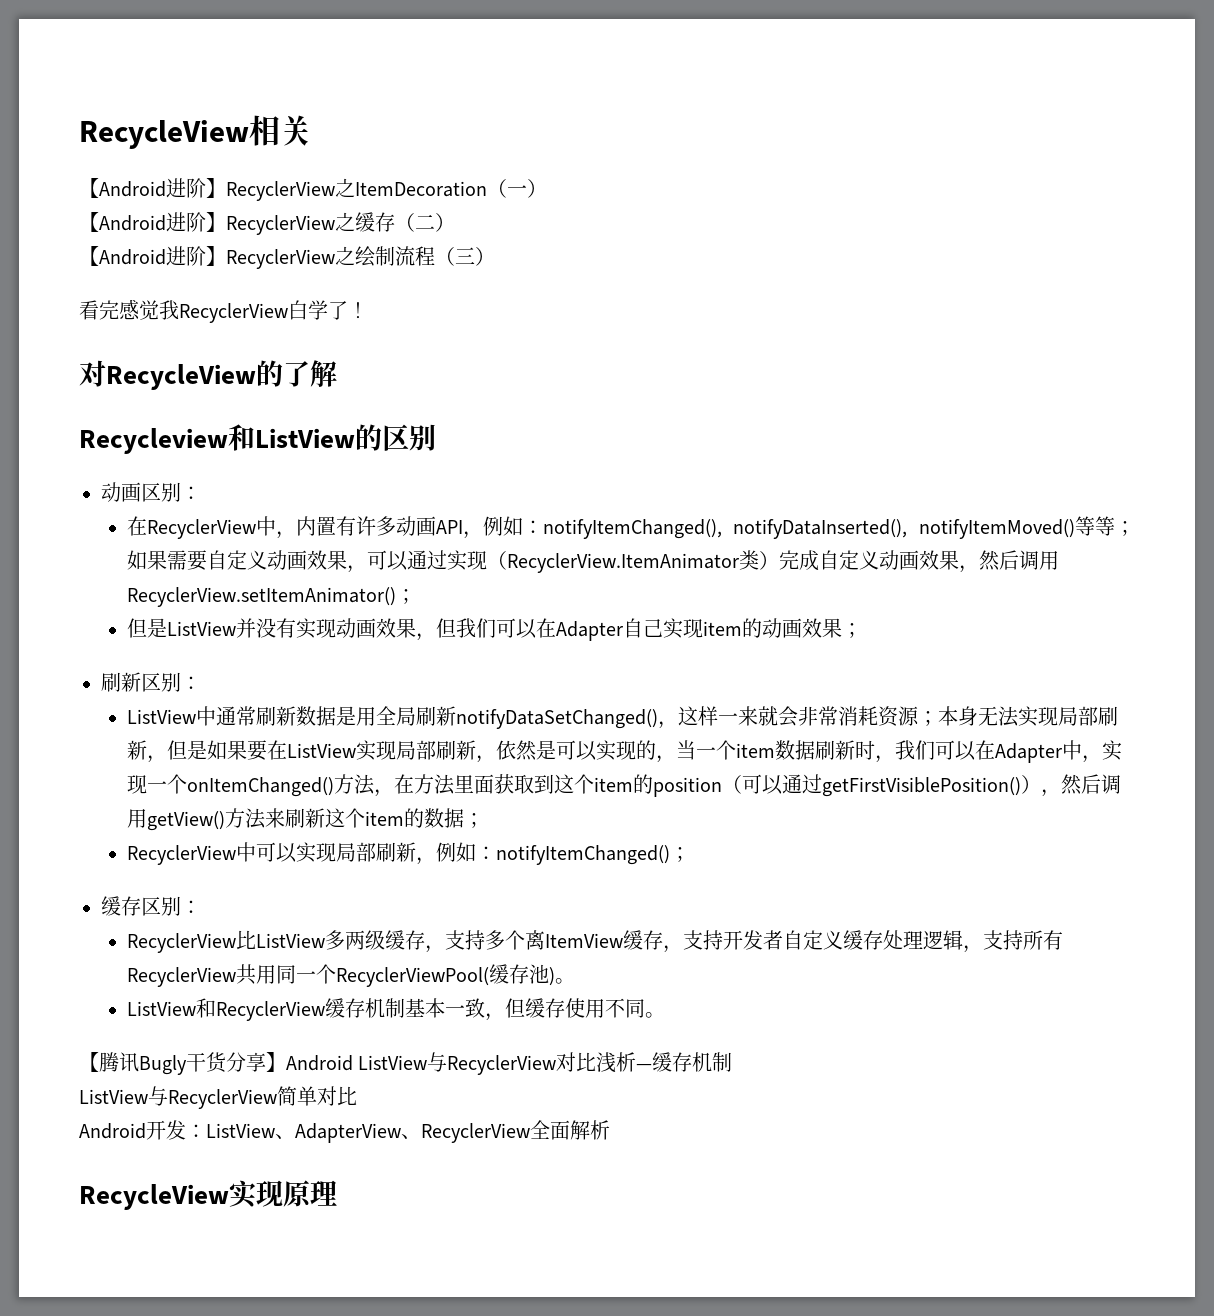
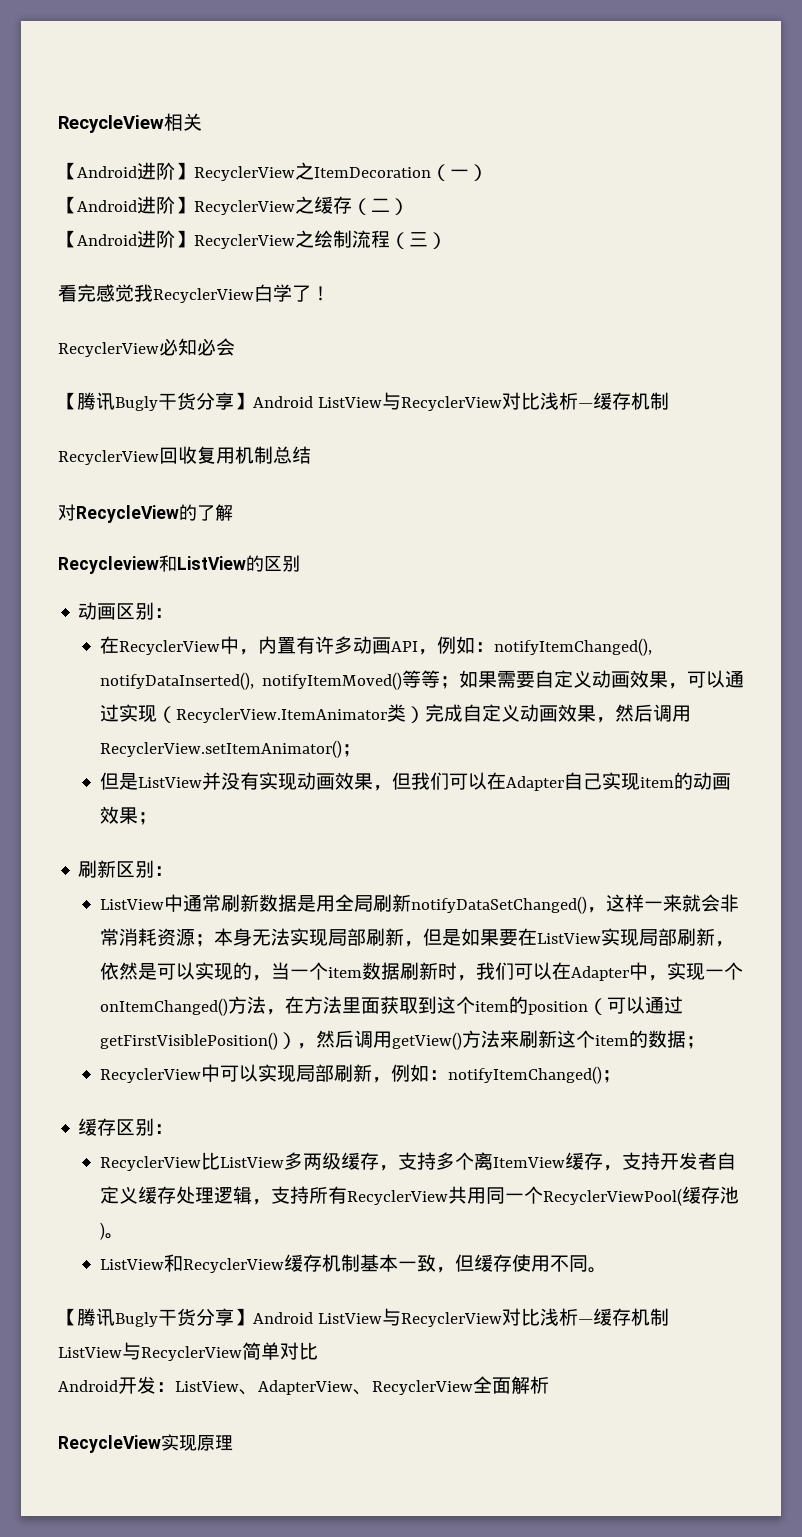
(368, 310) none -> [58,338,235,357] [58,392,669,411] [58,446,311,465] // RecyclerView必知必会 // 【腾讯Bugly干货分享】Android ListView与RecyclerView对比浅析—缓存机制 // RecyclerView回收复用机制总结

